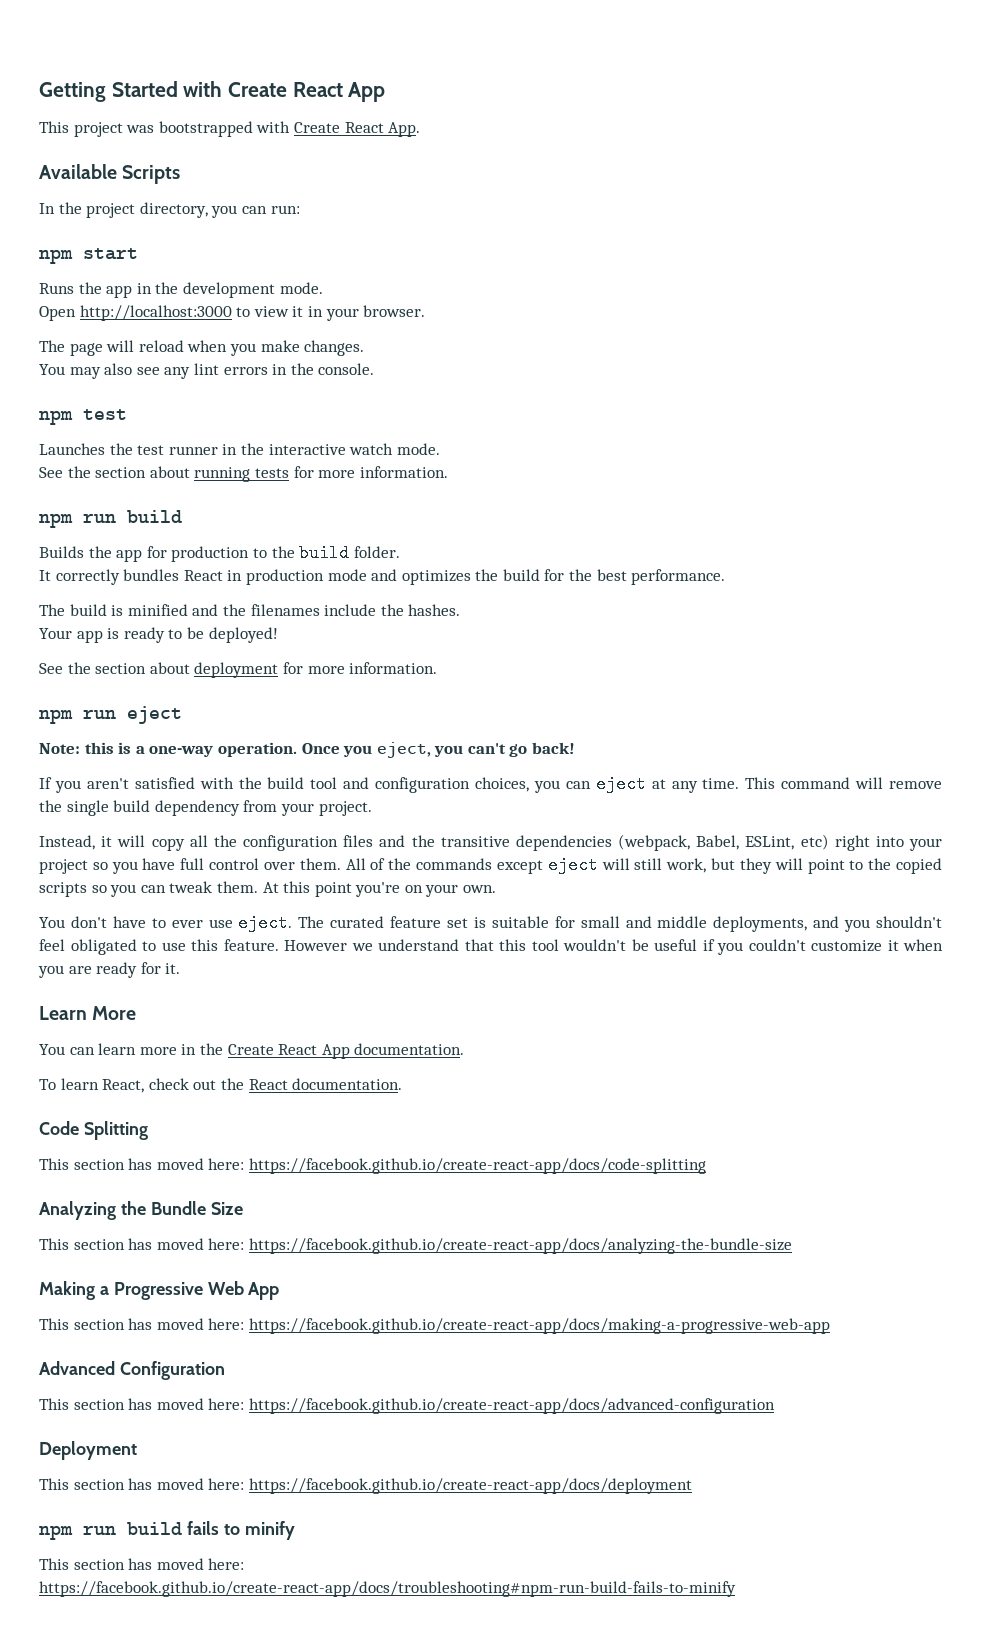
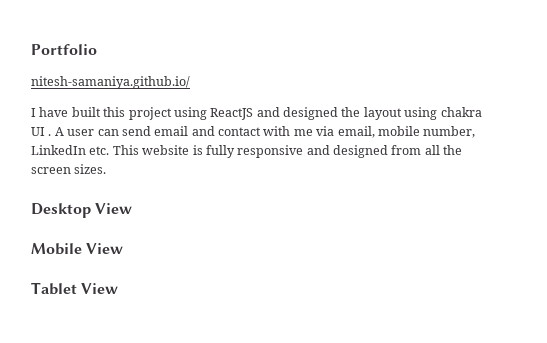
[39,81,386,102] [39,121,421,137] [39,164,181,184] [39,202,300,218] [39,248,138,264] [39,282,323,298] [39,305,426,321] [39,340,365,356] [39,363,375,379] [39,409,127,425] [39,443,440,455] [39,466,448,482] [39,510,182,528] [39,544,400,562] [39,569,726,585] [39,604,461,616] [39,627,278,643] [39,662,438,678] [39,706,182,724] [39,742,576,758] [39,775,942,793] [39,800,372,816] [39,834,942,851] [39,856,943,874] [39,881,497,897] [39,914,942,932] [39,939,943,955] [38,962,181,978] [39,1006,137,1020] [39,1043,465,1059] [39,1078,403,1093] [39,1121,148,1140] [39,1158,706,1174] [39,1201,243,1220] [39,1238,792,1254] [39,1281,280,1300] [39,1318,830,1334] [39,1361,225,1380] [39,1398,775,1414] [39,1441,137,1460] [39,1478,692,1494] [39,1521,295,1540] [39,1558,245,1570] [39,1581,736,1597] Getting Started with Create React App // This project was bootstrapped with Create React App. // Available Scripts // In the project directory, you can run: // npm start // Runs the app in the development mode. // Open http://localhost:3000 to view it in your browser. // The page will reload when you make changes. // You may also see any lint errors in the console. // npm test // Launches the test runner in the interactive watch mode. // See the section about running tests for more information. // npm run build // Builds the app for production to the build folder. // It correctly bundles React in production mode and optimizes the build for the best performance. // The build is minified and the filenames include the hashes. // Your app is ready to be deployed! // See the section about deployment for more information. // npm run eject // Note: this is a one-way operation. Once you eject, you can't go back! // If you aren't satisfied with the build tool and configuration choices, you can eject at any time. This command will remove the single build dependency from your project. // Instead, it will copy all the configuration files and the transitive dependencies (webpack, Babel, ESLint, etc) right into your project so you have full control over them. All of the commands except eject will still work, but they will point to the copied scripts so you can tweak them. At this point you're on your own. // You don't have to ever use eject. The curated feature set is suitable for small and middle deployments, and you shouldn't feel obligated to use this feature. However we understand that this tool wouldn't be useful if you couldn't customize it when you are ready for it. // Learn More // You can learn more in the Create React App documentation. // To learn React, check out the React documentation. // Code Splitting // This section has moved here: https://facebook.github.io/create-react-app/docs/code-splitting // Analyzing the Bundle Size // This section has moved here: https://facebook.github.io/create-react-app/docs/analyzing-the-bundle-size // Making a Progressive Web App // This section has moved here: https://facebook.github.io/create-react-app/docs/making-a-progressive-web-app // Advanced Configuration // This section has moved here: https://facebook.github.io/create-react-app/docs/advanced-configuration // Deployment // This section has moved here: https://facebook.github.io/create-react-app/docs/deployment // npm run build fails to minify // This section has moved here: https://facebook.github.io/create-react-app/docs/troubleshooting#npm-run-build-fails-to-minify -> [31,44,97,55] [31,76,190,89] [31,107,482,120] [31,126,476,138] [31,145,463,158] [31,164,107,174] [31,203,133,218] [31,243,124,255] [31,282,119,295] Portfolio // nitesh-samaniya.github.io/ // I have built this project using ReactJS and designed the layout using chakra UI . A user can send email and contact with me via email, mobile number, LinkedIn etc. This website is fully responsive and designed from all the screen sizes. // Desktop View // Mobile View // Tablet View

